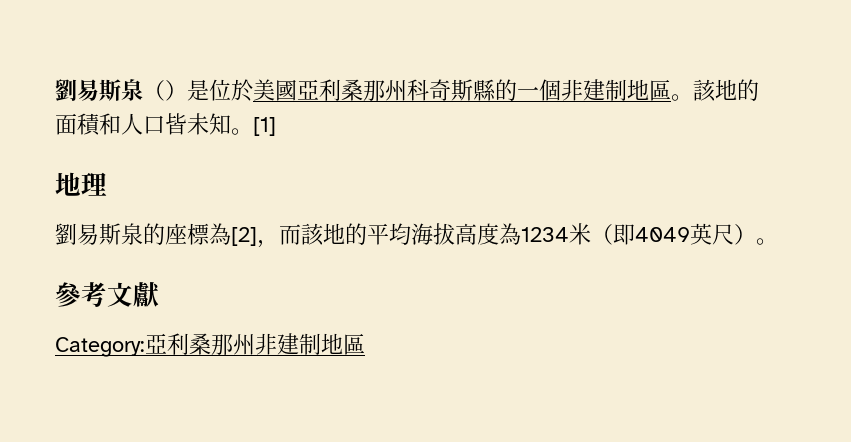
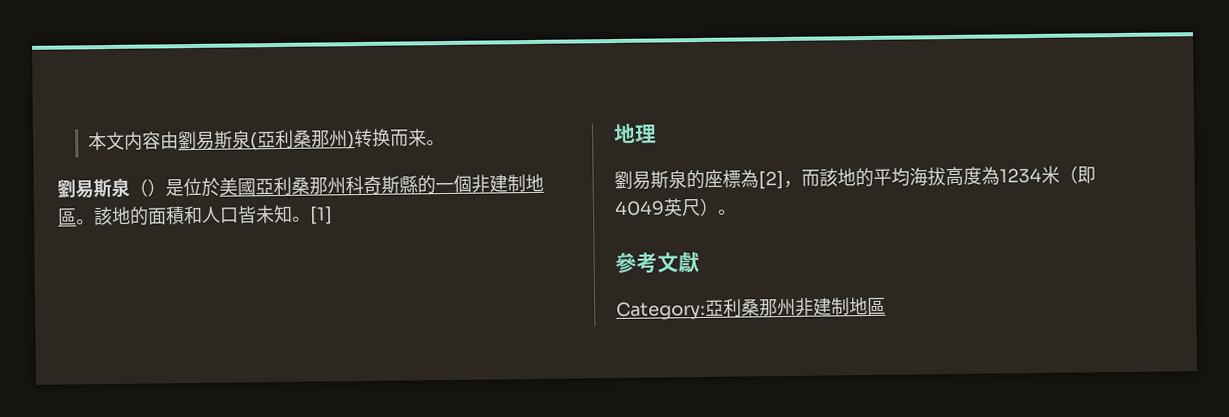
(55, 90) none -> [87,128,445,151] 本文内容由劉易斯泉(亞利桑那州)转换而来。 //

